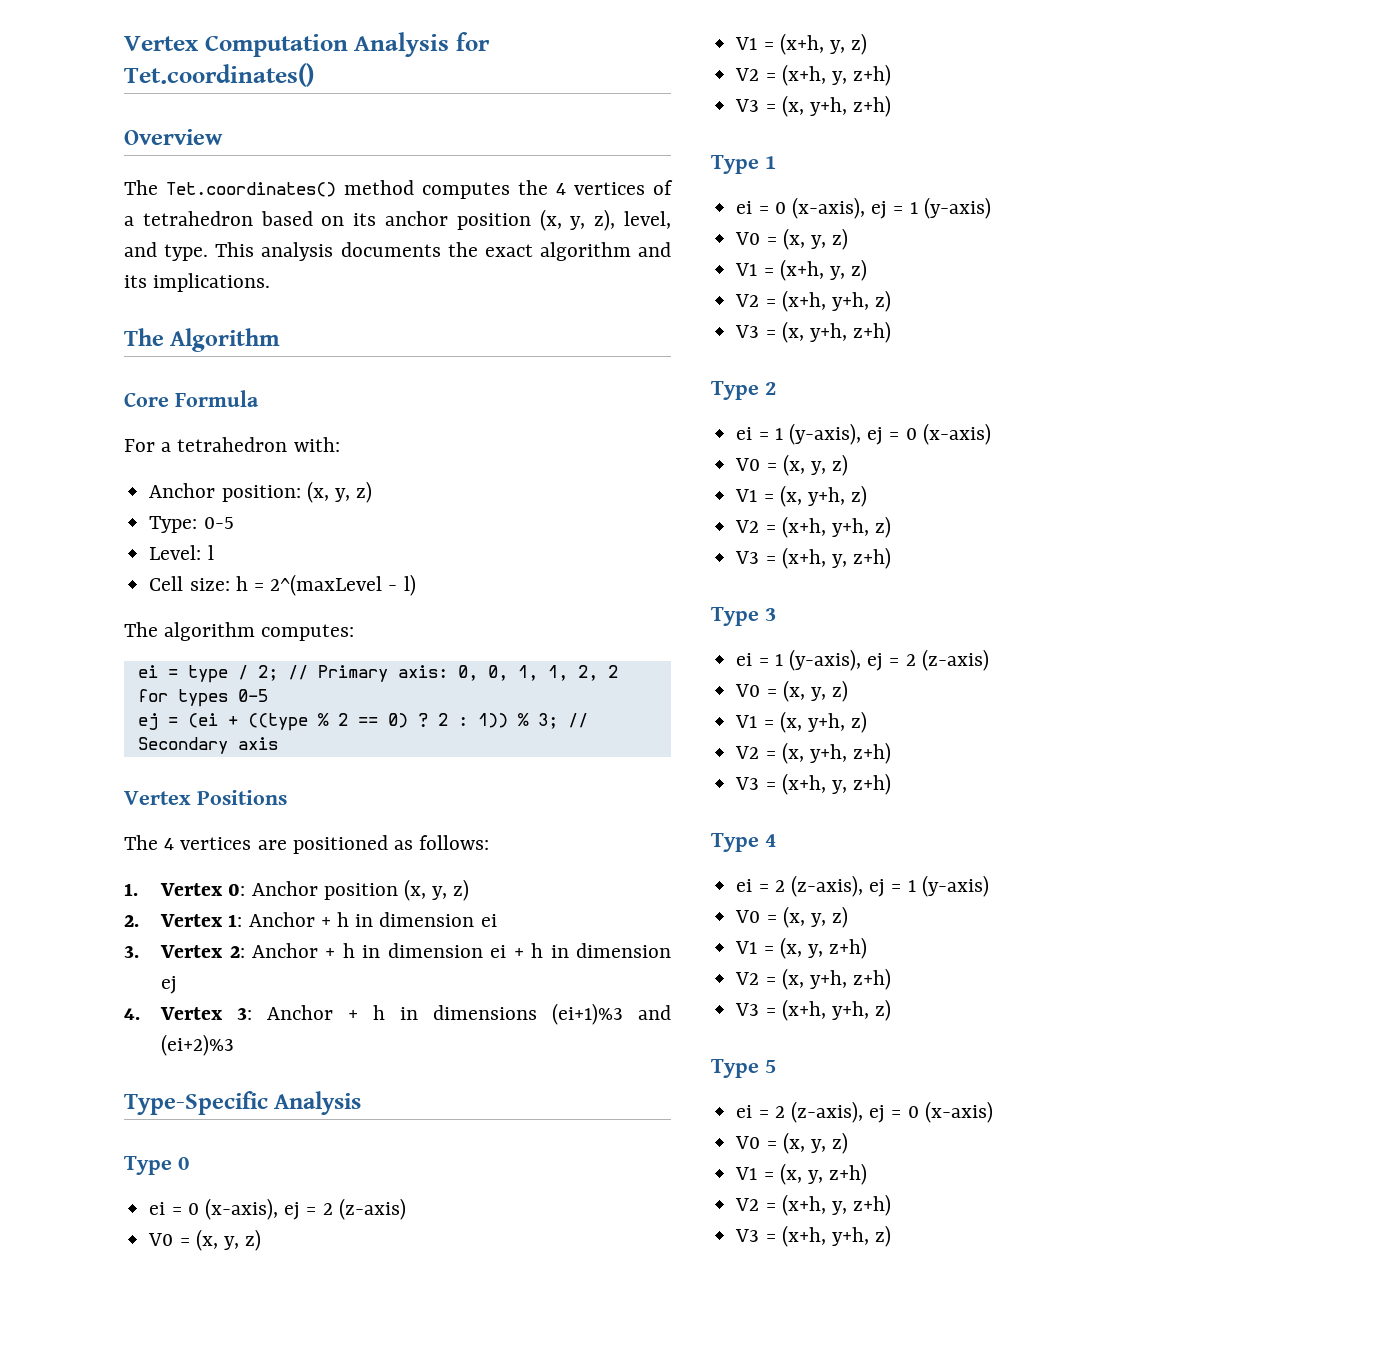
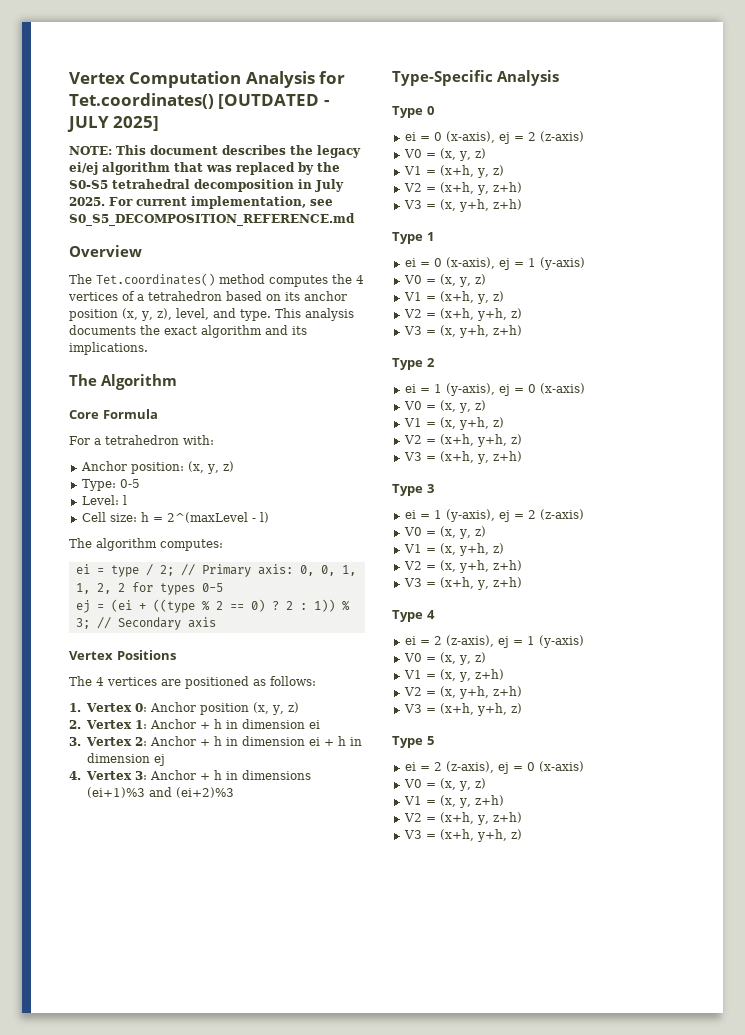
(314, 75) none -> [218,94,329,109] [67,116,160,132] [69,145,361,158] [69,162,340,175] [69,179,344,192] [69,196,333,209] [69,213,355,226] [OUTDATED - JULY 2025] // NOTE: This document describes the legacy ei/ej algorithm that was replaced by the S0-S5 tetrahedral decomposition in July 2025. For current implementation, see S0_S5_DECOMPOSITION_REFERENCE.md

